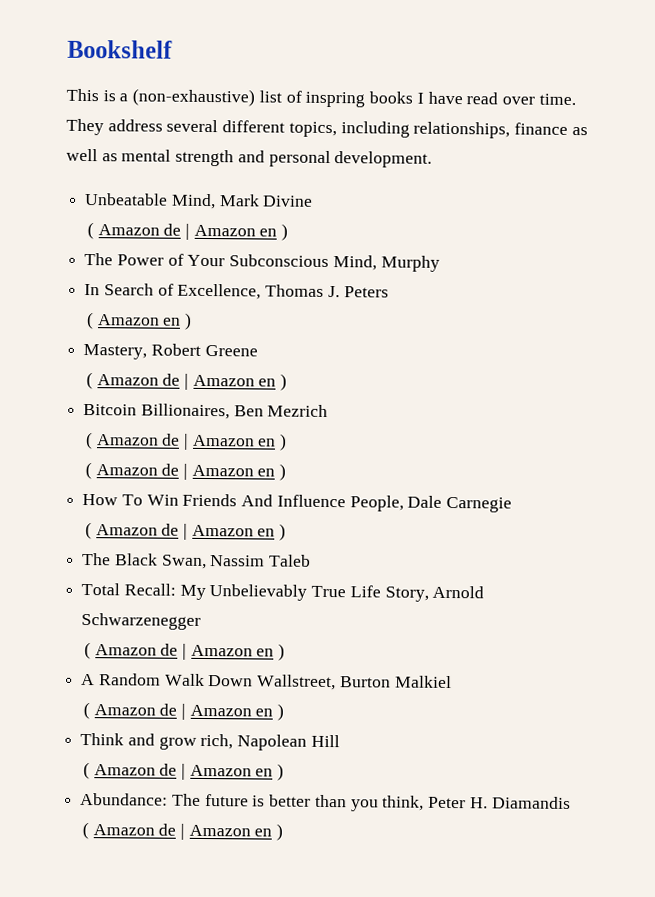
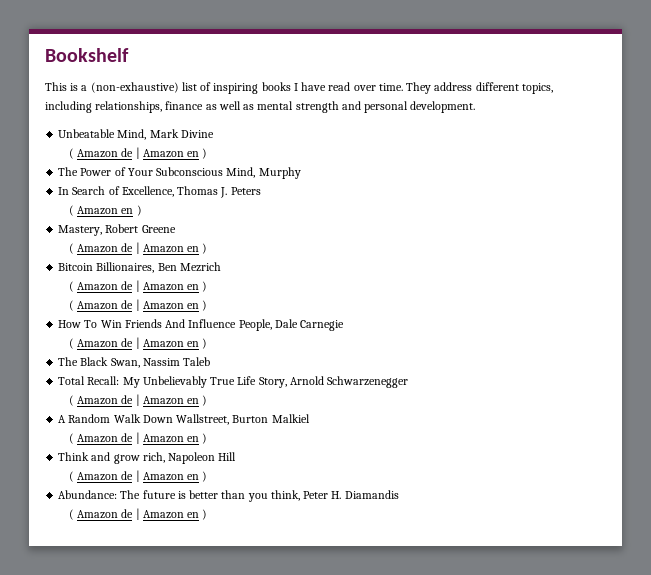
[305,91,366,108] inspring -> [213,83,259,94] inspiring
[166,119,219,133] several -> (473, 86) none
[237,734,308,751] Napolean -> [168,452,216,464] Napoleon

